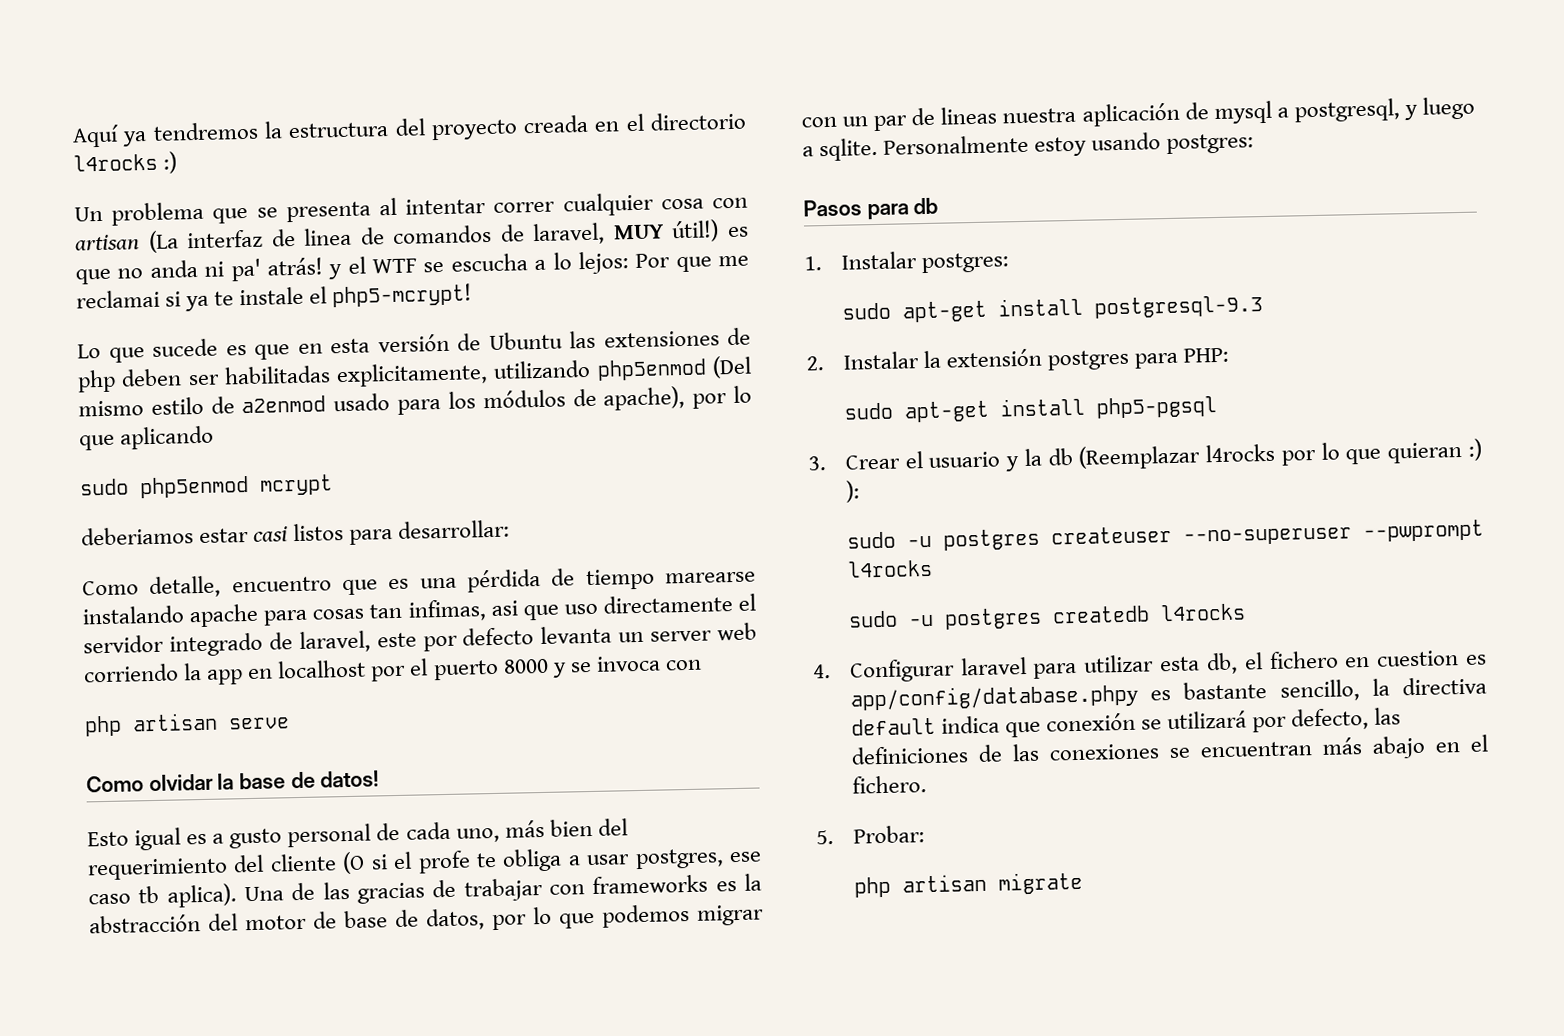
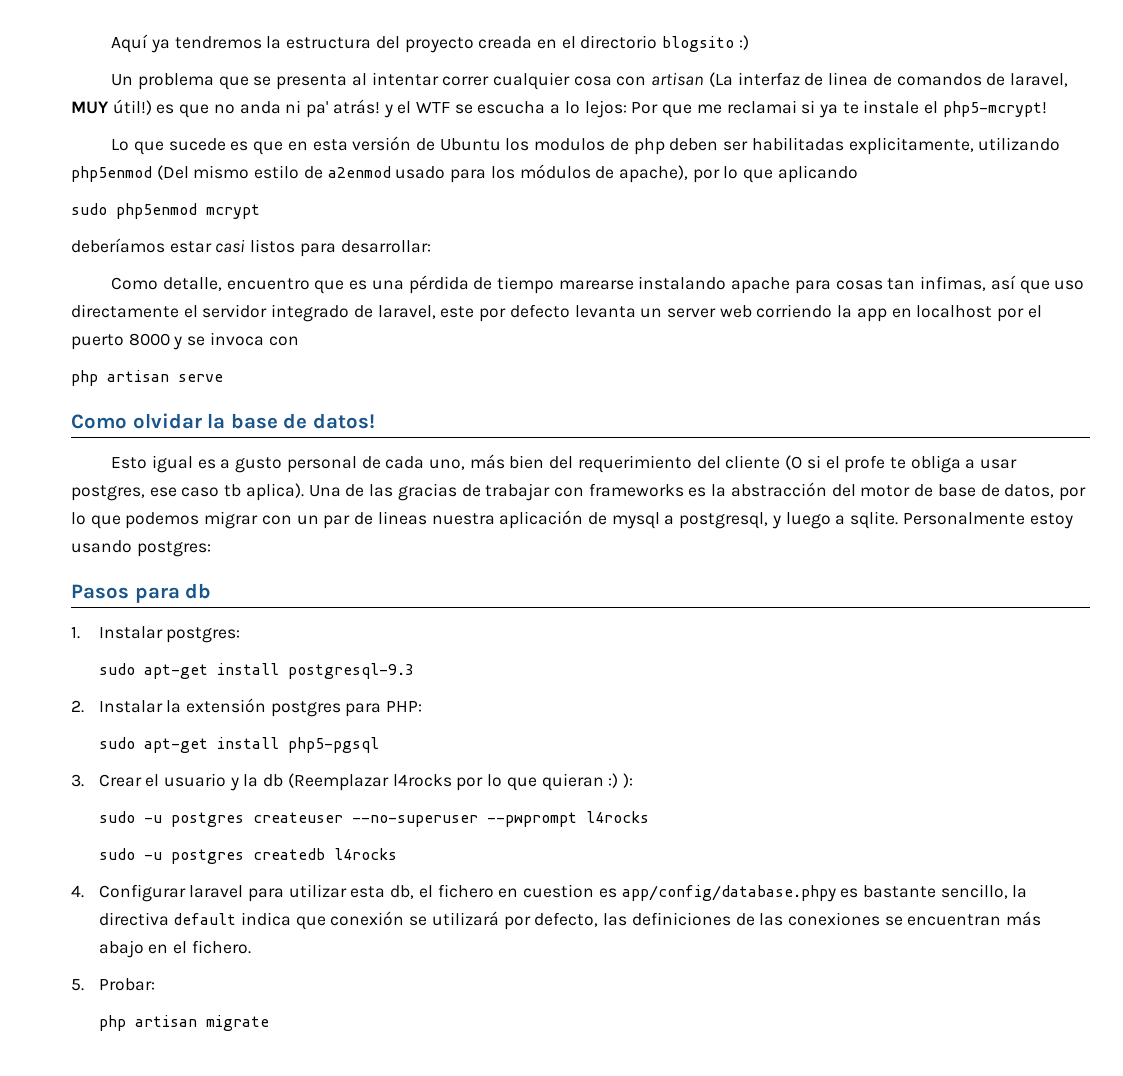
[73,153,158,172] l4rocks -> [662,36,735,52] blogsito
[569,330,720,349] las extensiones -> [505,138,606,151] los modulos
[81,526,194,546] deberiamos -> [71,238,165,253] deberíamos
[490,600,518,617] asi -> [990,275,1016,290] así

